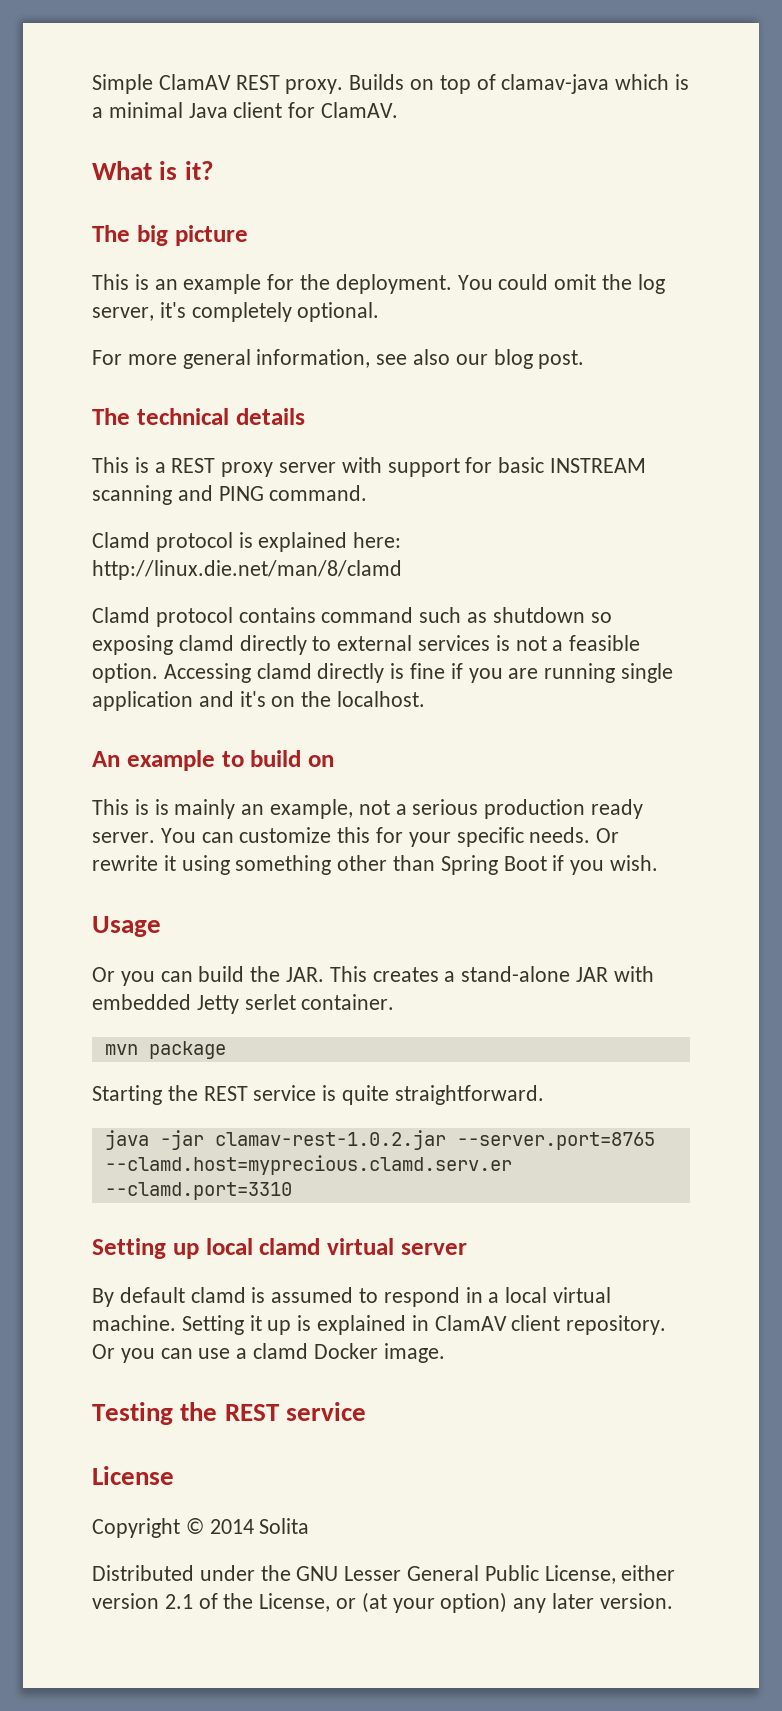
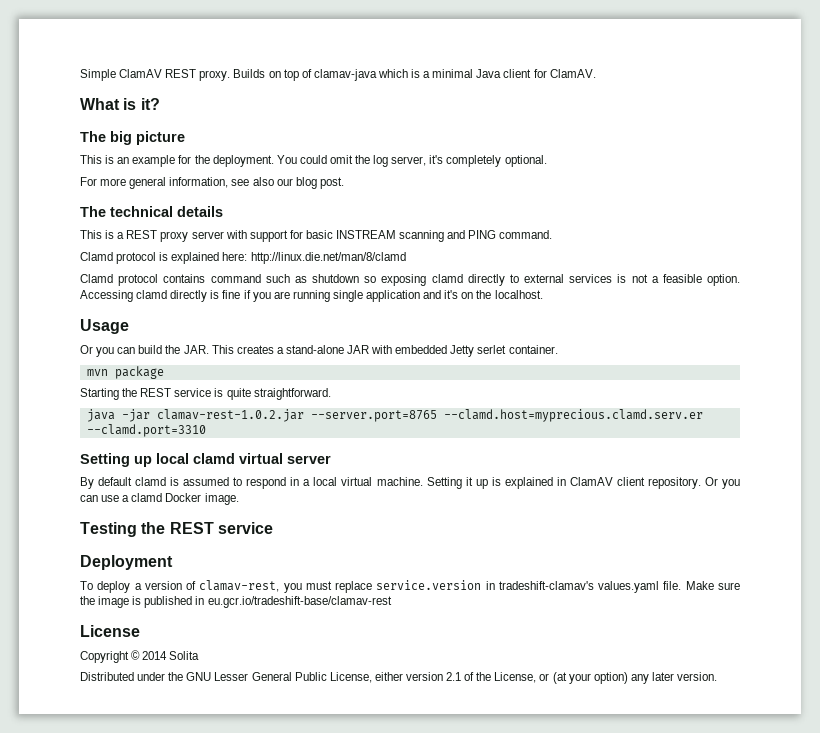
[92,750,334,771] [92,799,644,819] [92,827,620,847] [92,855,659,875] // An example to build on // This is is mainly an example, not a serious production ready server. You can customize this for your specific needs. Or rewrite it using something other than Spring Boot if you wish. -> (543, 294) none
(366, 1411) none -> [80,555,173,570] [80,580,740,593] [80,596,392,608] // Deployment // To deploy a version of clamav-rest, you must replace service.version in tradeshift-clamav's values.yaml file. Make sure the image is published in eu.gcr.io/tradeshift-base/clamav-rest

